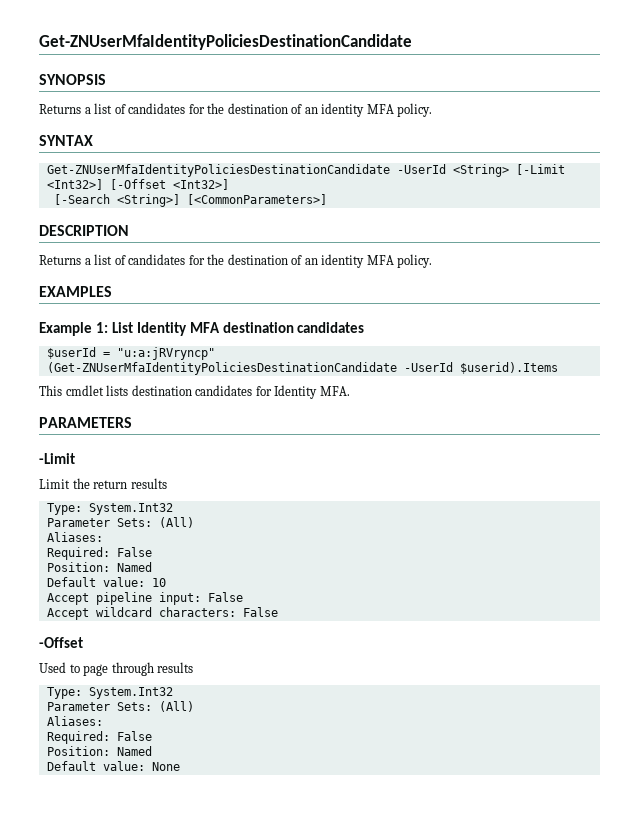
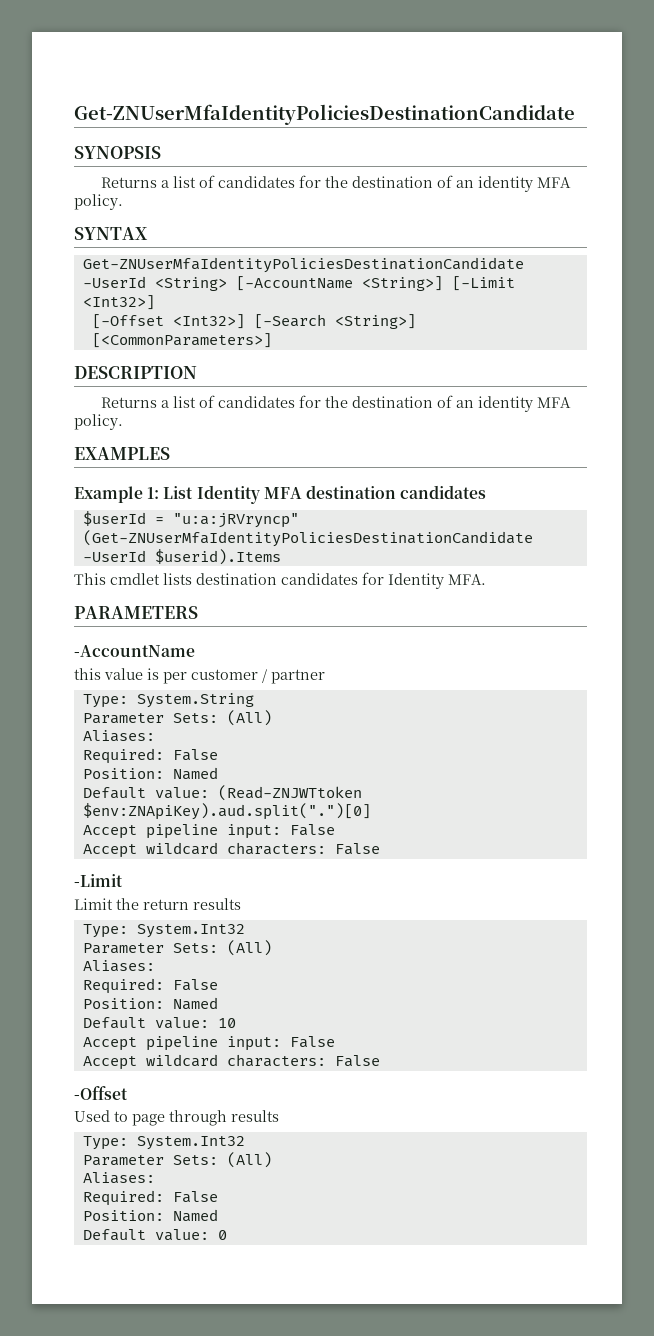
(509, 170) none -> [235,276,443,291] [-AccountName <String>]
(103, 184) none -> (155, 302) //
(229, 184) // -> (245, 321) none
(132, 422) none -> [74,645,195,657] [74,668,325,684] [82,693,254,708] [82,710,272,726] [82,730,155,742] [82,748,218,764] [82,767,218,780] [82,785,362,801] [82,803,371,820] [82,824,335,839] [82,842,380,858] // -AccountName // this value is per customer / partner // Type: System.String // Parameter Sets: (All) // Aliases: // Required: False // Position: Named // Default value: (Read-ZNJWTtoken $env:ZNApiKey).aud.split(".")[0] // Accept pipeline input: False // Accept wildcard characters: False
[102,761,180,771] value: None -> [154,1229,227,1241] value: 0

